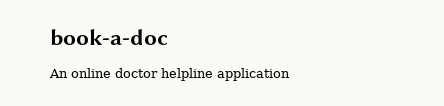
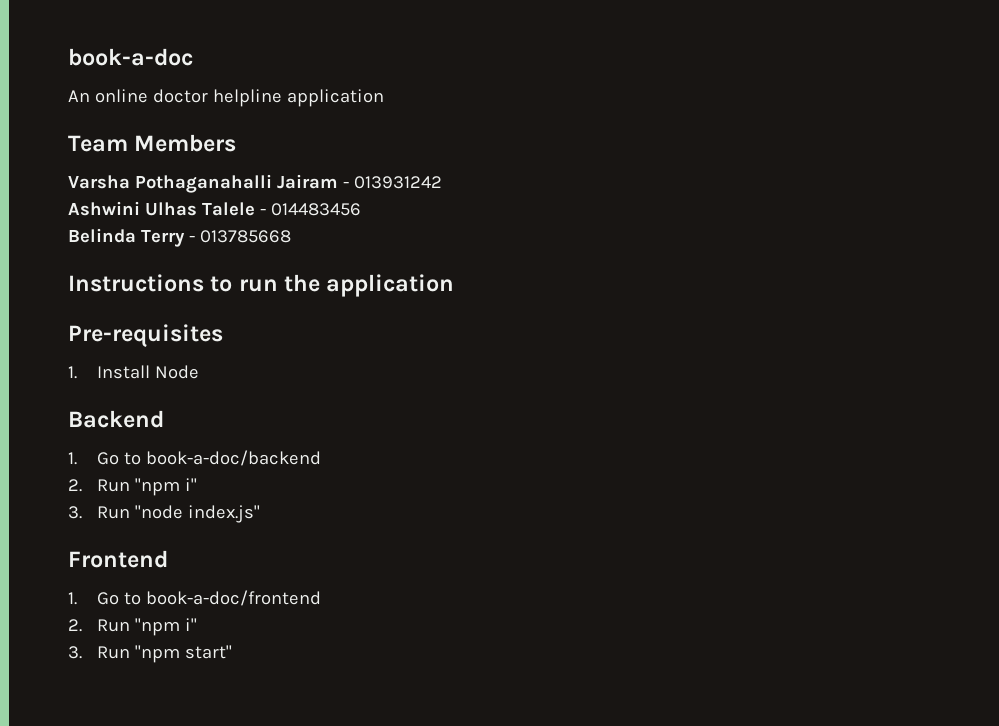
(290, 74) none -> [68,134,237,152] [68,174,442,193] [68,201,361,216] [68,228,291,247] [68,274,455,297] [68,324,223,347] [68,365,200,379] [68,410,164,428] [68,450,322,466] [68,478,198,496] [68,505,261,523] [68,550,168,568] [68,590,322,606] [68,618,198,636] [68,645,233,663] // Team Members // Varsha Pothaganahalli Jairam - 013931242 // Ashwini Ulhas Talele - 014483456 // Belinda Terry - 013785668 // Instructions to run the application // Pre-requisites // 1. Install Node // Backend // 1. Go to book-a-doc/backend // 2. Run "npm i" // 3. Run "node index.js" // Frontend // 1. Go to book-a-doc/frontend // 2. Run "npm i" // 3. Run "npm start"

